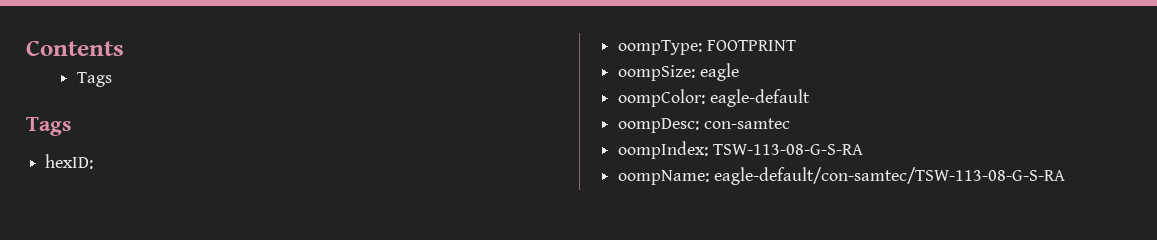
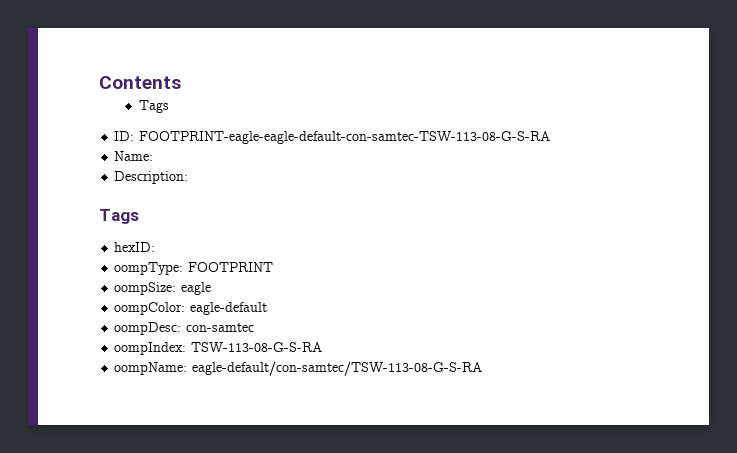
(112, 79) none -> [114,131,551,144] [114,151,154,161] [114,171,189,184] // ID: FOOTPRINT-eagle-eagle-default-con-samtec-TSW-113-08-G-S-RA // Name: // Description:

